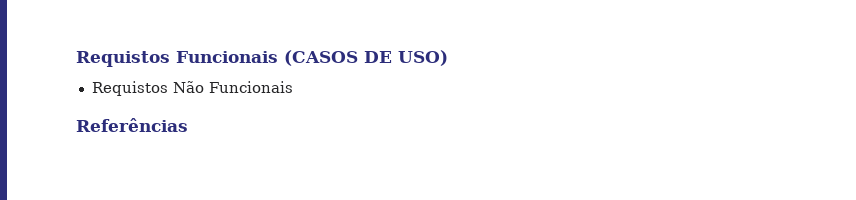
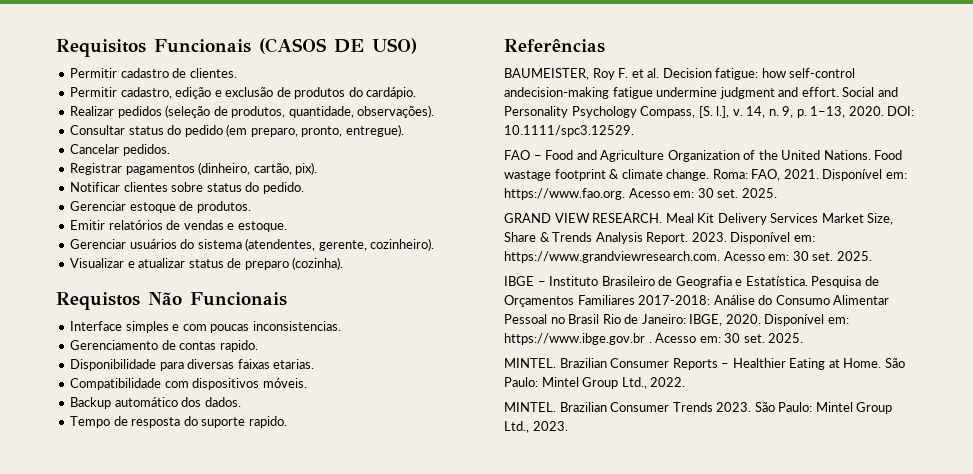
[76,51,170,67] Requistos -> [56,39,146,57] Requisitos
[91,81,293,96] [76,118,188,132] Requistos Não Funcionais // Referências -> [70,68,237,78] [70,87,417,99] [70,105,435,118] [70,124,404,137] [70,144,170,156] [70,162,318,175] [70,182,304,194] [70,201,251,213] [70,220,287,232] [70,238,435,251] [70,257,344,270] [56,292,287,310] [70,321,341,333] [70,340,258,352] [70,359,315,371] [70,378,307,390] [70,397,241,409] [70,416,287,428] [504,39,605,53] [504,68,856,80] [504,87,898,99] [504,106,915,118] [504,125,634,137] [504,150,903,162] [504,169,907,181] [504,188,777,200] [504,213,894,225] [504,232,815,244] [504,251,872,263] [504,276,879,288] [504,295,890,307] [504,314,849,326] [504,333,804,345] [504,358,905,370] [504,377,686,389] [504,402,893,414] [504,421,568,433] Permitir cadastro de clientes. // Permitir cadastro, edição e exclusão de produtos do cardápio. // Realizar pedidos (seleção de produtos, quantidade, observações). // Consultar status do pedido (em preparo, pronto, entregue). // Cancelar pedidos. // Registrar pagamentos (dinheiro, cartão, pix). // Notificar clientes sobre status do pedido. // Gerenciar estoque de produtos. // Emitir relatórios de vendas e estoque. // Gerenciar usuários do sistema (atendentes, gerente, cozinheiro). // Visualizar e atualizar status de preparo (cozinha). // Requistos Não Funcionais // Interface simples e com poucas inconsistencias. // Gerenciamento de contas rapido. // Disponibilidade para diversas faixas etarias. // Compatibilidade com dispositivos móveis. // Backup automático dos dados. // Tempo de resposta do suporte rapido. // Referências // BAUMEISTER, Roy F. et al. Decision fatigue: how self-control andecision-making fatigue undermine judgment and effort. Social and Personality Psychology Compass, [S. l.], v. 14, n. 9, p. 1–13, 2020. DOI: 10.1111/spc3.12529. // FAO – Food and Agriculture Organization of the United Nations. Food wastage footprint & climate change. Roma: FAO, 2021. Disponível em: https://www.fao.org. Acesso em: 30 set. 2025. // GRAND VIEW RESEARCH. Meal Kit Delivery Services Market Size, Share & Trends Analysis Report. 2023. Disponível em: https://www.grandviewresearch.com. Acesso em: 30 set. 2025. // IBGE – Instituto Brasileiro de Geografia e Estatística. Pesquisa de Orçamentos Familiares 2017-2018: Análise do Consumo Alimentar Pessoal no Brasil Rio de Janeiro: IBGE, 2020. Disponível em: https://www.ibge.gov.br . Acesso em: 30 set. 2025. // MINTEL. Brazilian Consumer Reports – Healthier Eating at Home. São Paulo: Mintel Group Ltd., 2022. // MINTEL. Brazilian Consumer Trends 2023. São Paulo: Mintel Group Ltd., 2023.

